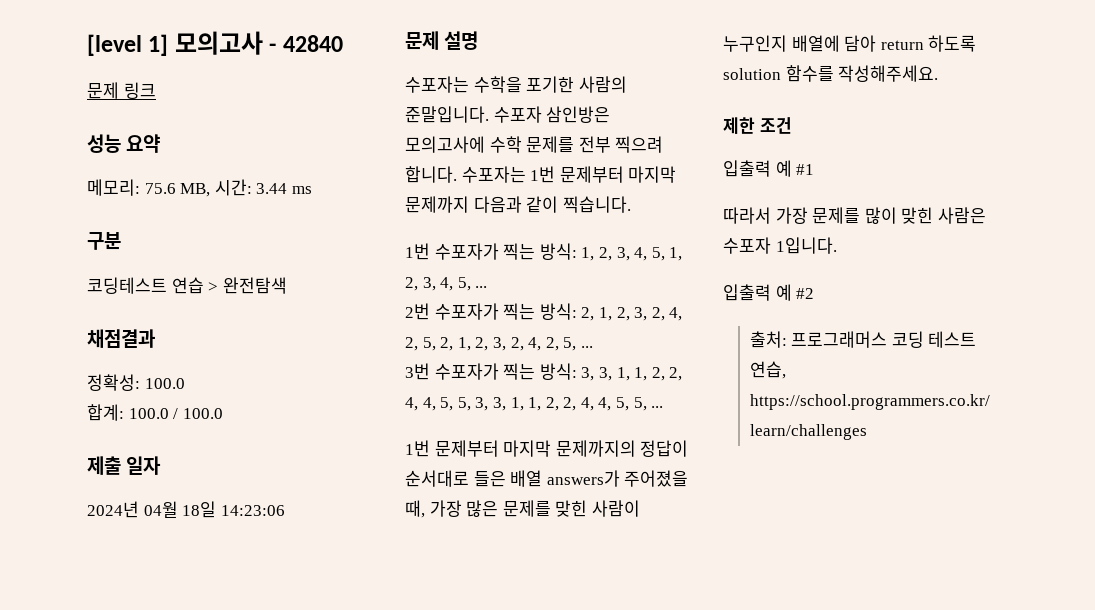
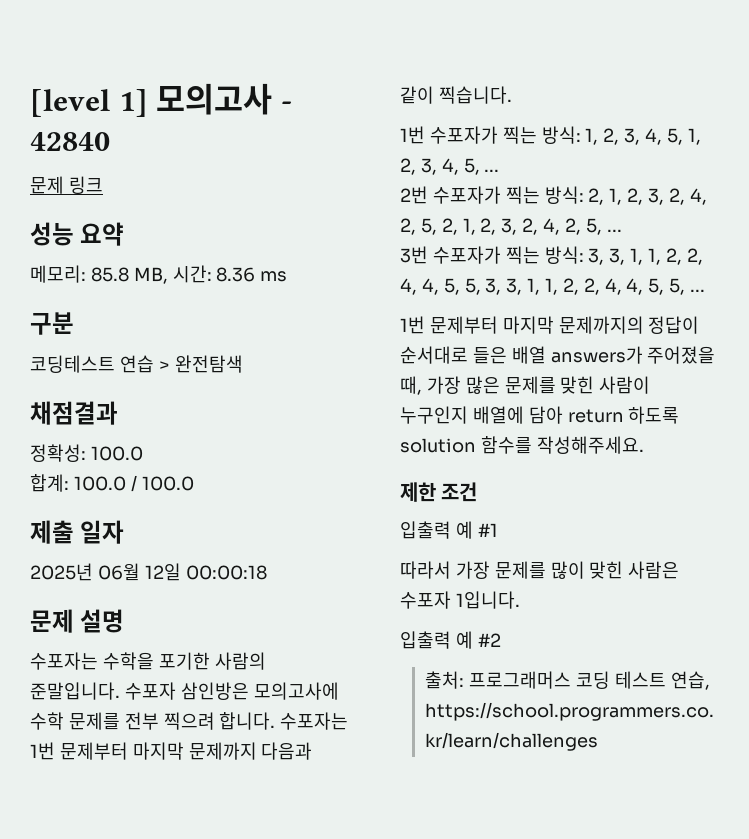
[144,183,176,194] 75.6 -> [90,267,129,282] 85.8
[256,183,288,194] 3.44 -> [216,267,256,282] 8.36
[87,501,285,518] 2024년 04월 18일 14:23:06 -> [30,563,267,581] 2025년 06월 12일 00:00:18

